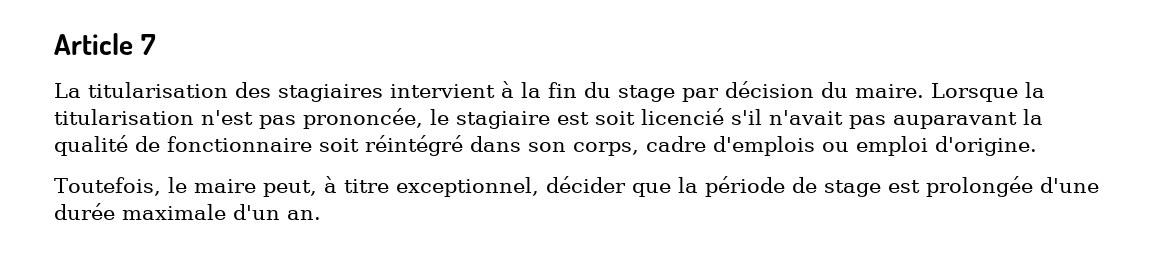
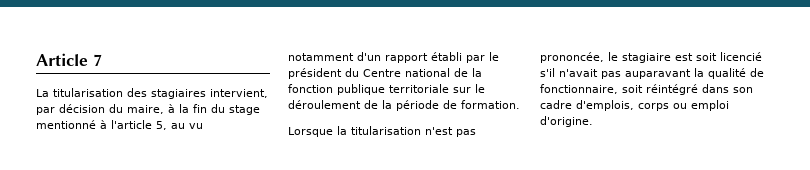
[390,84,495,98] intervient -> [210,89,268,98] [36,104,164,115] intervient, par décision du maire,
[682,81,924,102] par décision du maire. -> [36,120,203,130] [288,52,499,63] [288,68,482,79] [288,84,485,95] [288,100,520,111] mentionné à l'article 5, au vu notamment d'un rapport établi par le président du Centre national de la fonction publique territoriale sur le déroulement de la période de formation. //
[167,136,312,152] fonctionnaire -> [540,84,618,94] fonctionnaire,
[573,136,815,156] corps, cadre d'emplois -> [540,100,669,111] cadre d'emplois, corps
[54,176,1099,197] [54,203,321,220] // Toutefois, le maire peut, à titre exceptionnel, décider que la période de stage est prolongée d'une durée maximale d'un an. -> (593, 121) none

